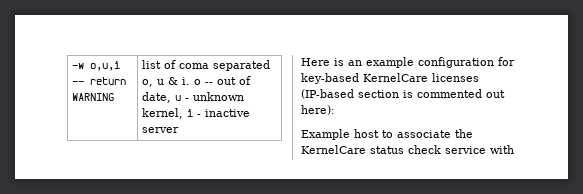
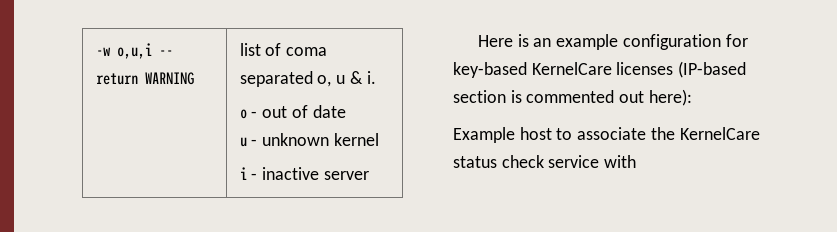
[194,79,214,85] o -- -> [239,109,258,119] // o -
[142,92,172,103] date, -> [312,105,346,118] date //
[142,108,184,119] kernel, -> [333,133,379,146] kernel //

